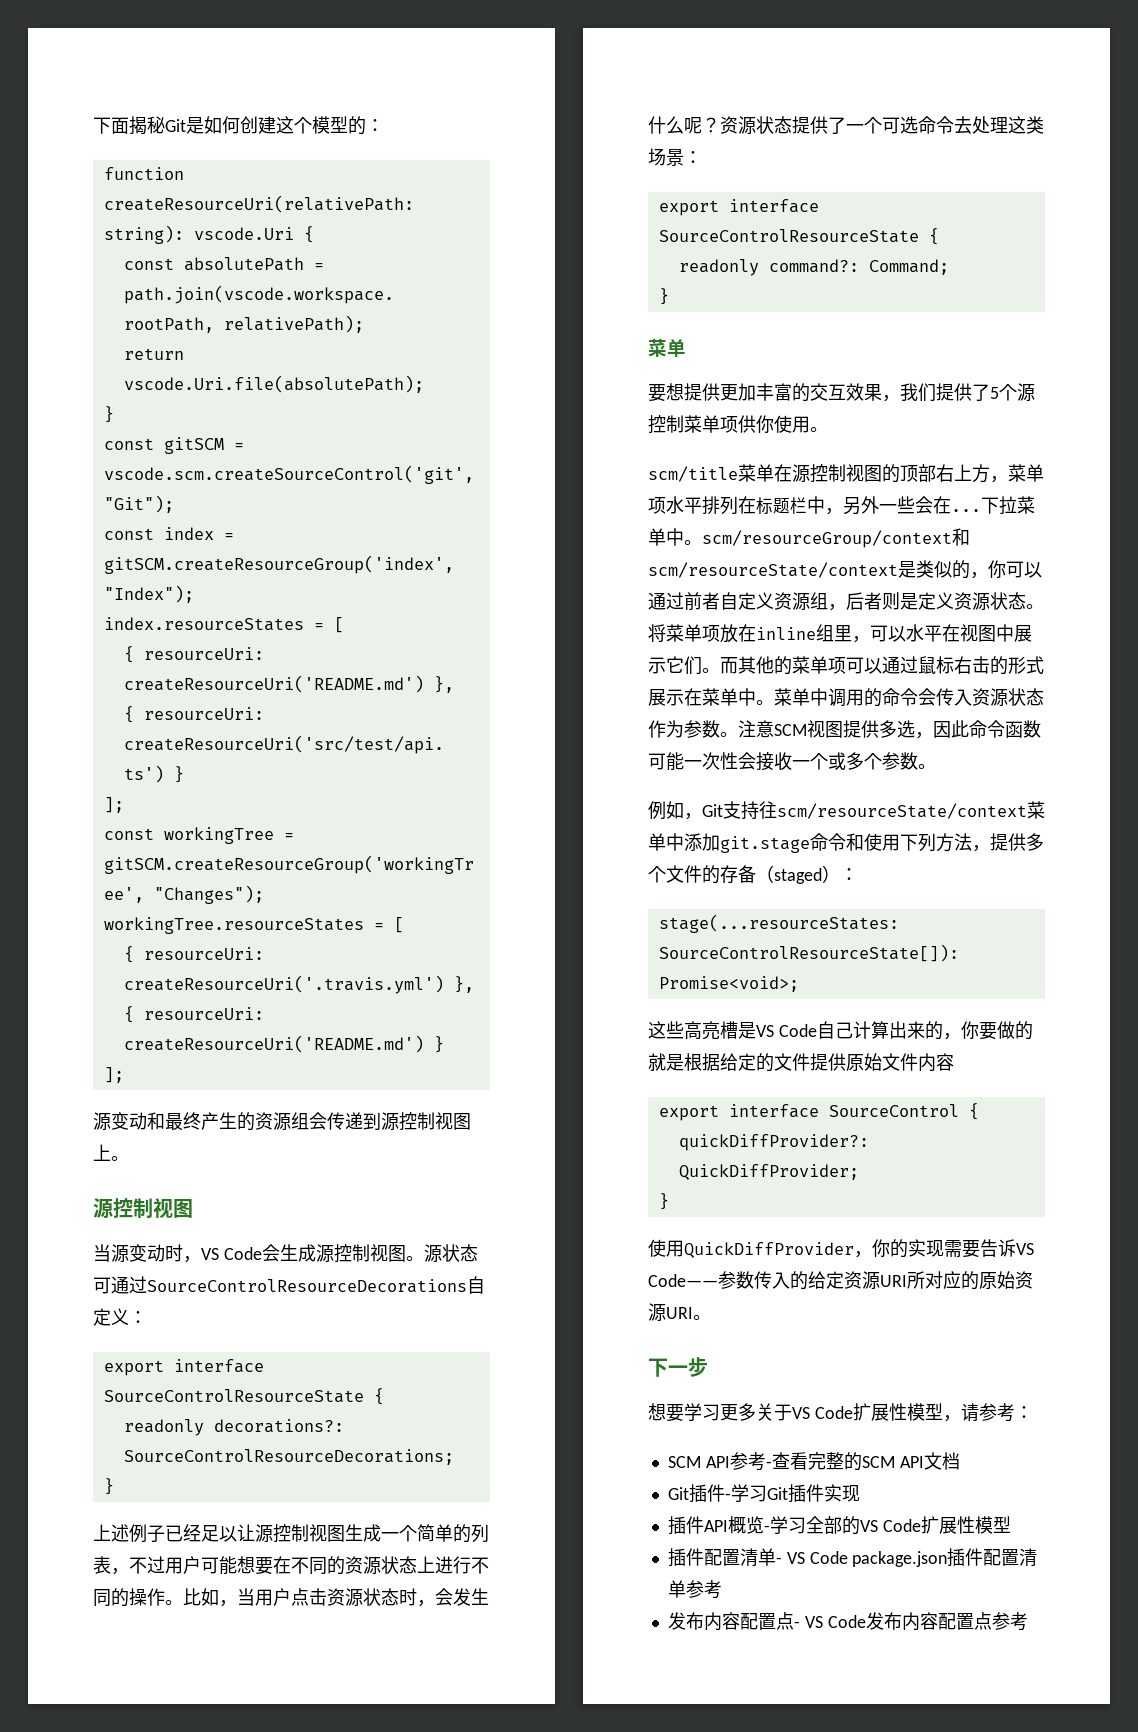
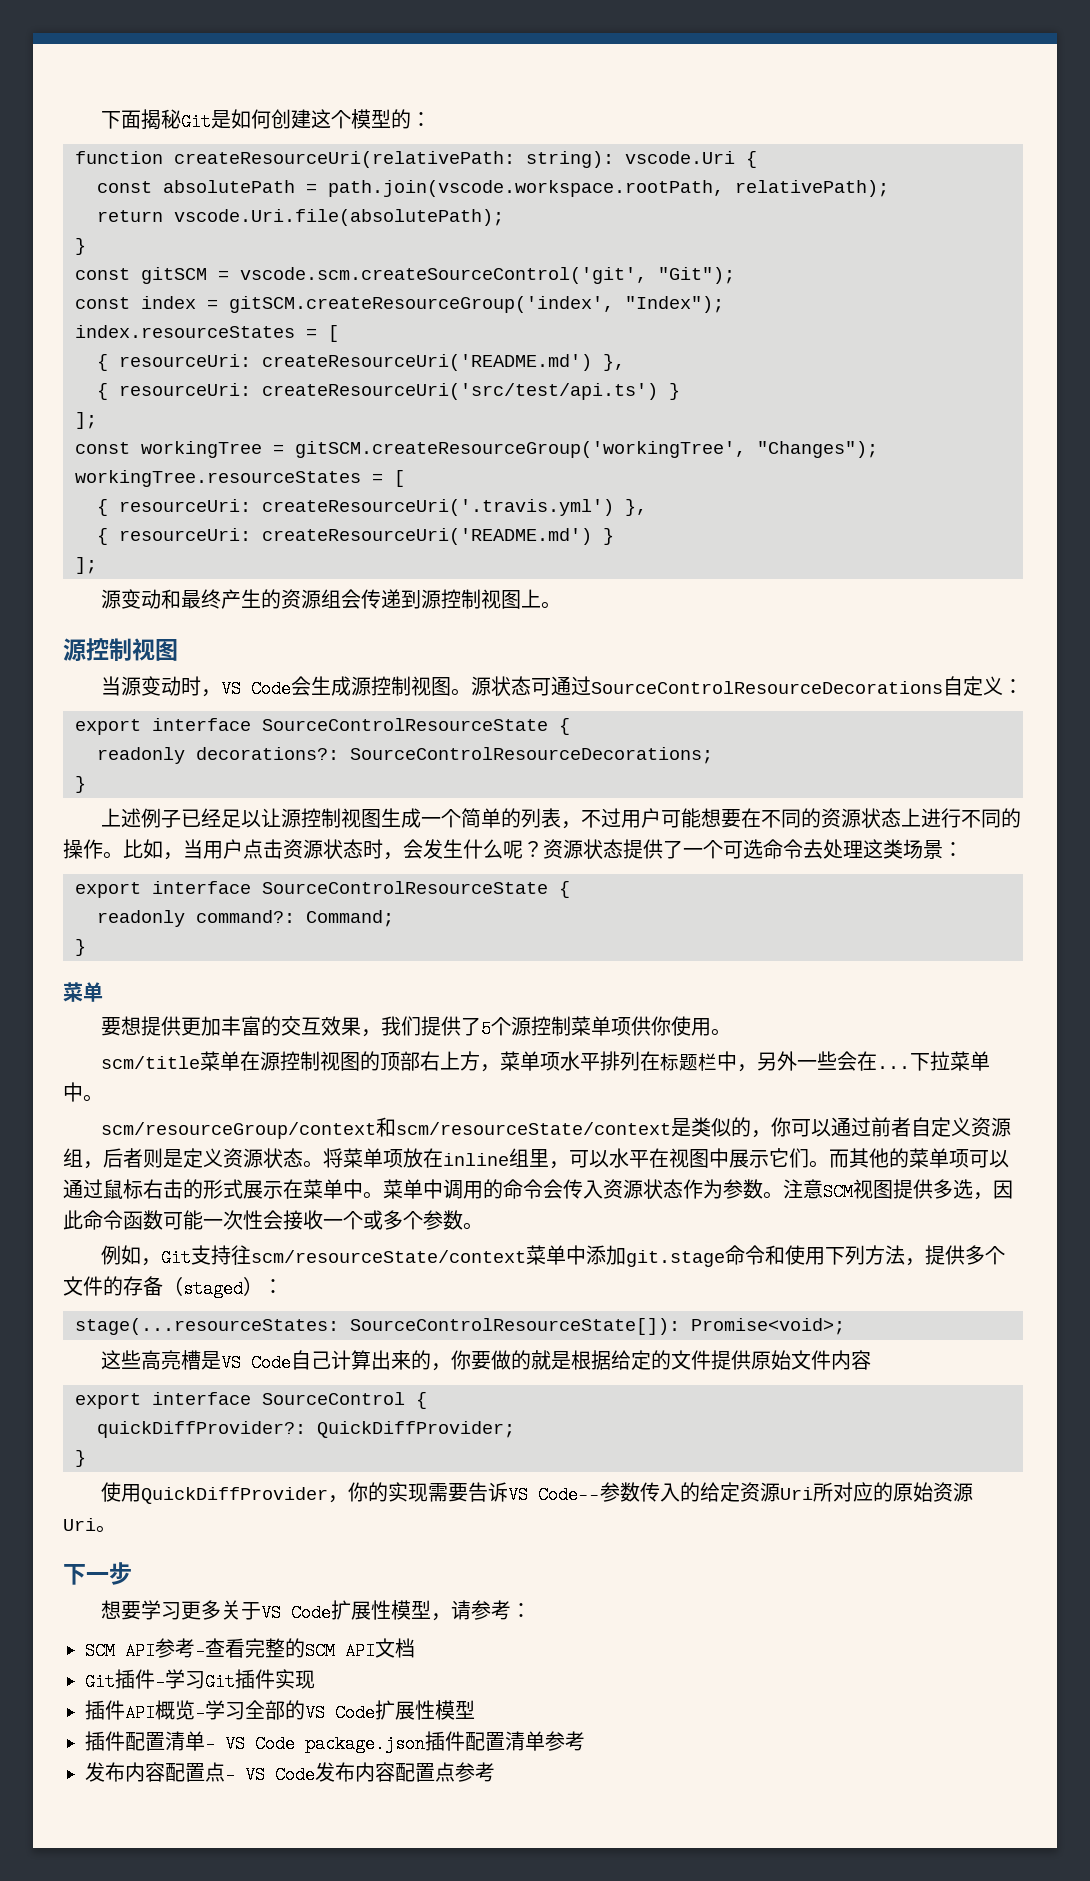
(702, 542) none -> (103, 1098) //
[880,1275,907,1287] URI -> [779,1487,813,1500] Uri
[666,1307,693,1319] URI -> [63,1518,96,1531] Uri

